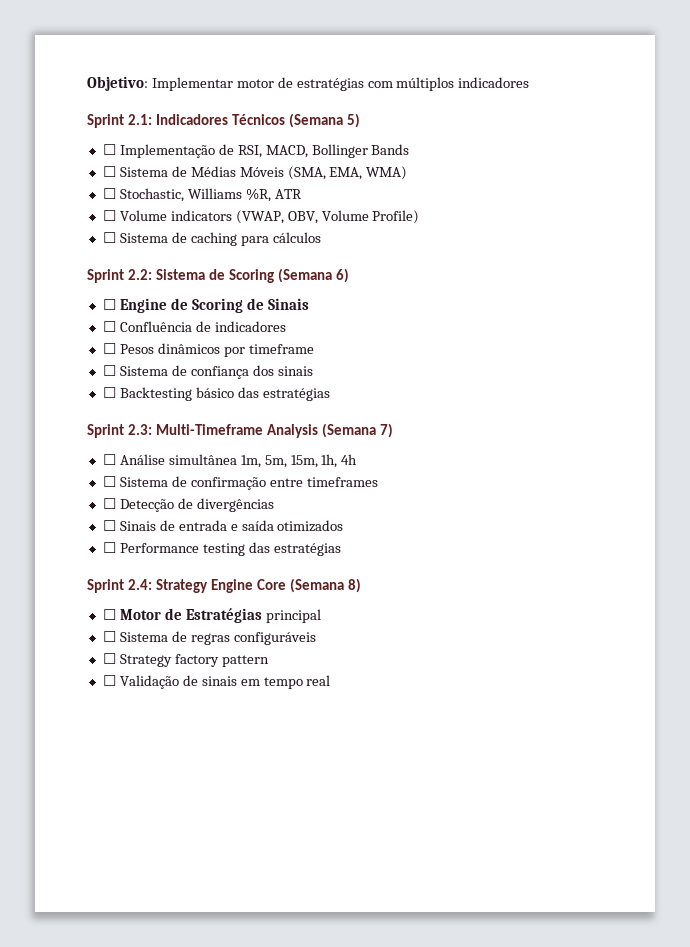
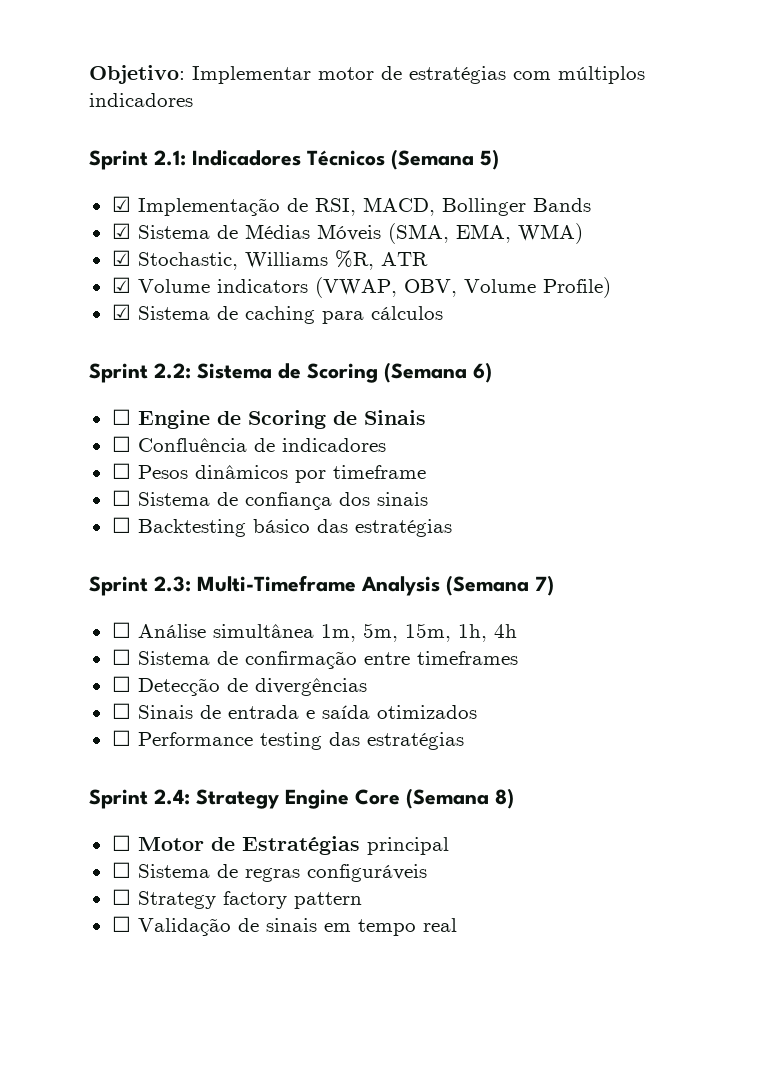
[102,144,116,155] ☐ -> [111,196,131,212] ☑
[102,166,116,177] ☐ -> [111,223,131,239] ☑
[102,188,116,199] ☐ -> [111,250,131,266] ☑
[102,210,116,221] ☐ -> [111,277,131,293] ☑
[102,232,116,243] ☐ -> [111,304,131,320] ☑

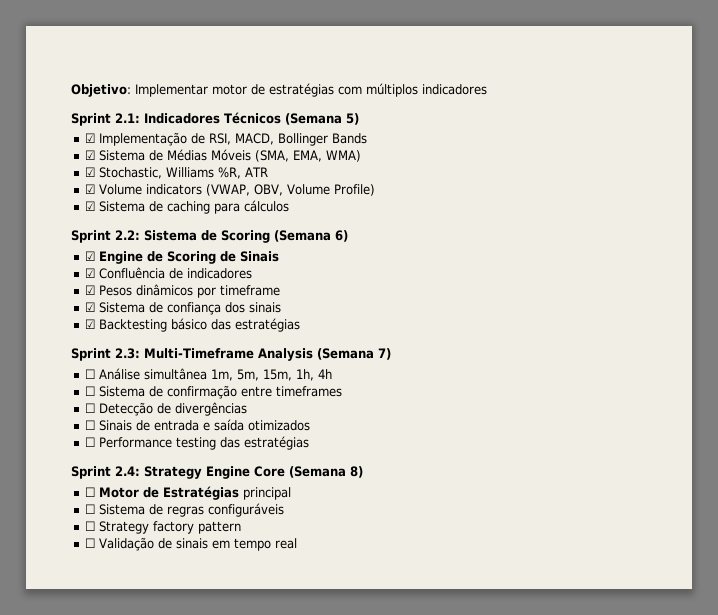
[111,409,131,425] ☐ -> [84,251,95,261] ☑
[111,436,131,452] ☐ -> [84,268,95,278] ☑
[111,463,131,479] ☐ -> [84,285,95,295] ☑
[111,490,131,506] ☐ -> [84,302,95,312] ☑
[111,517,131,533] ☐ -> [84,319,95,329] ☑

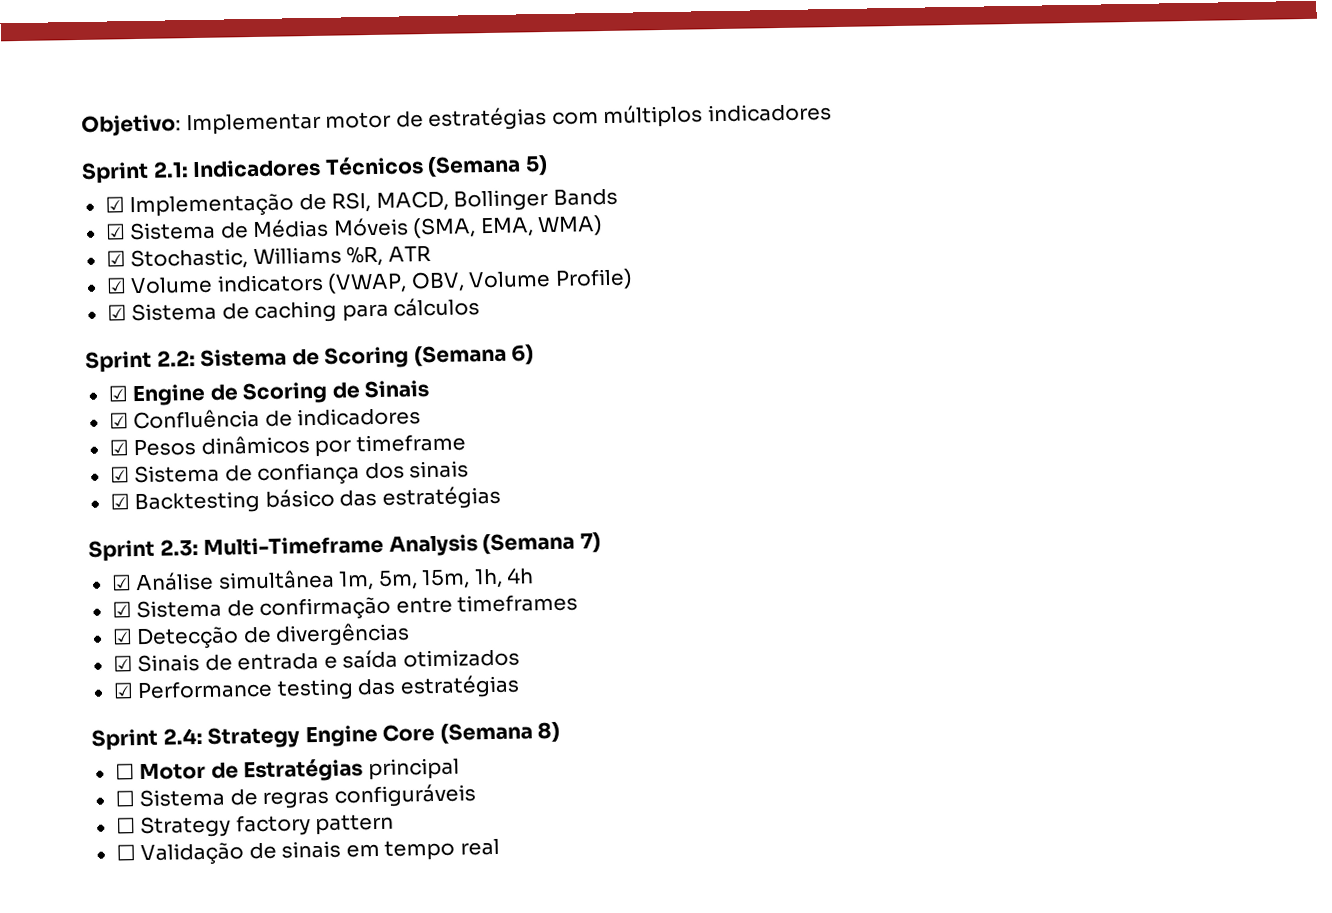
[84,369,95,379] ☐ -> [110,574,132,591] ☑
[84,386,95,396] ☐ -> [111,601,132,618] ☑
[84,403,95,413] ☐ -> [111,628,133,645] ☑
[84,420,95,430] ☐ -> [112,655,133,672] ☑
[84,437,95,447] ☐ -> [112,682,134,699] ☑

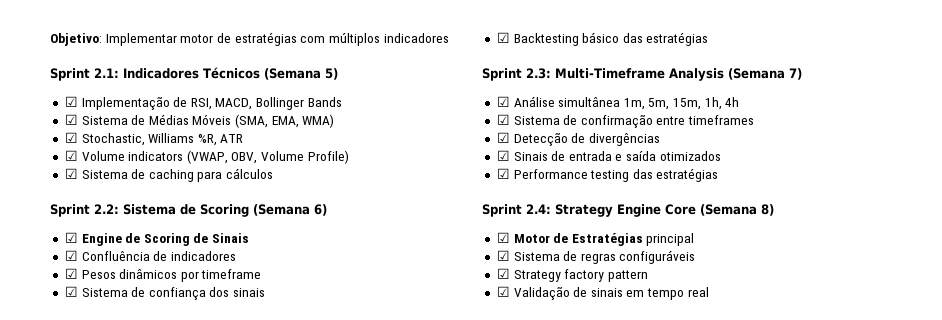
[114,763,135,780] ☐ -> [496,232,510,243] ☑
[114,790,135,807] ☐ -> [496,250,510,261] ☑
[115,817,136,834] ☐ -> [496,268,510,279] ☑
[115,844,136,861] ☐ -> [496,286,510,297] ☑

